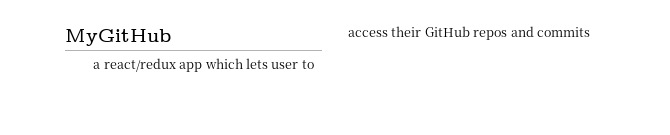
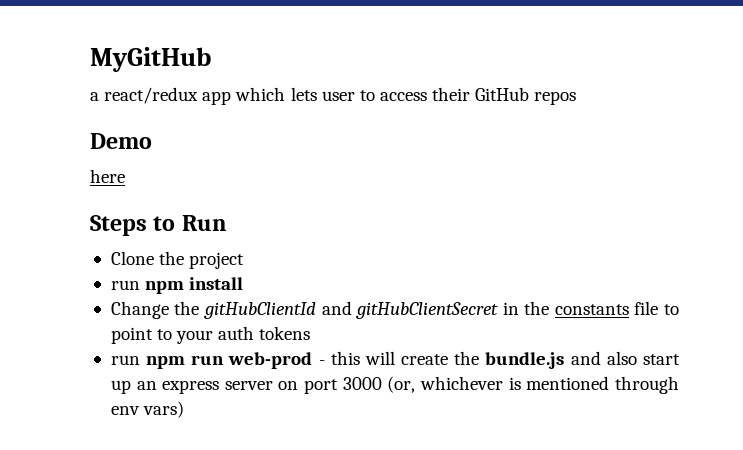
[510,26,590,37] and commits -> [90,133,152,149] [90,169,125,183] [90,215,227,236] [110,251,245,269] [110,277,244,294] [110,301,680,319] [110,326,311,344] [110,351,680,369] [110,376,679,394] [110,401,185,418] // Demo // here // Steps to Run // Clone the project // run npm install // Change the gitHubClientId and gitHubClientSecret in the constants file to point to your auth tokens // run npm run web-prod - this will create the bundle.js and also start up an express server on port 3000 (or, whichever is mentioned through env vars)

